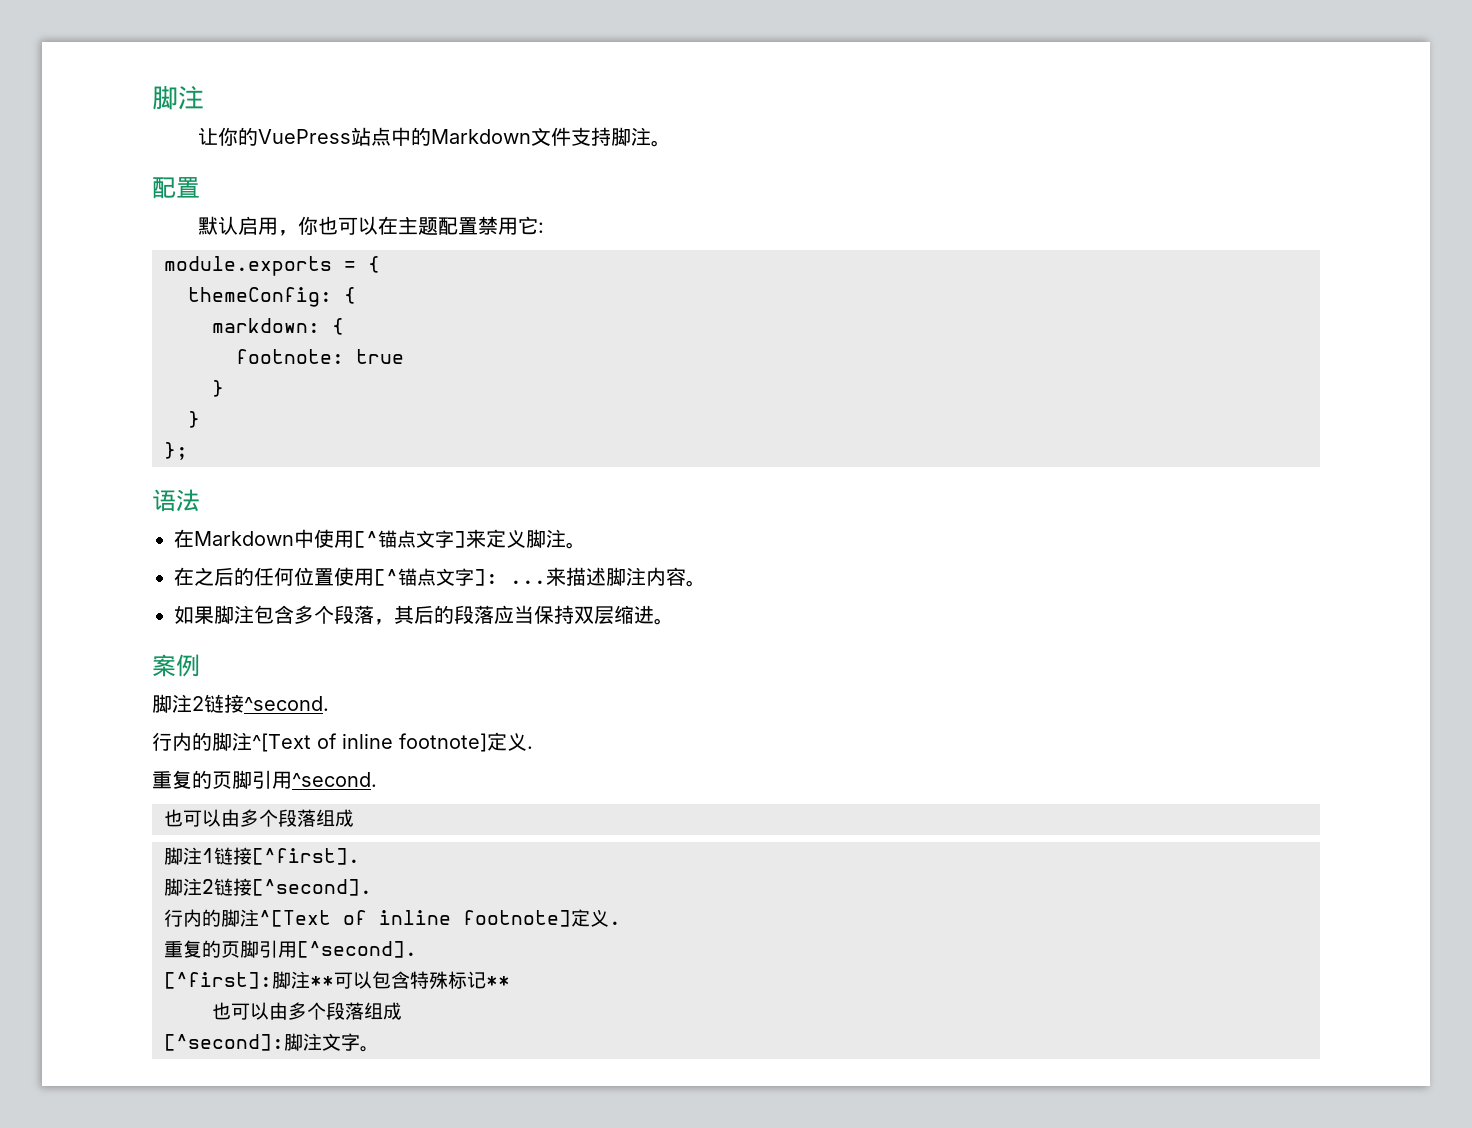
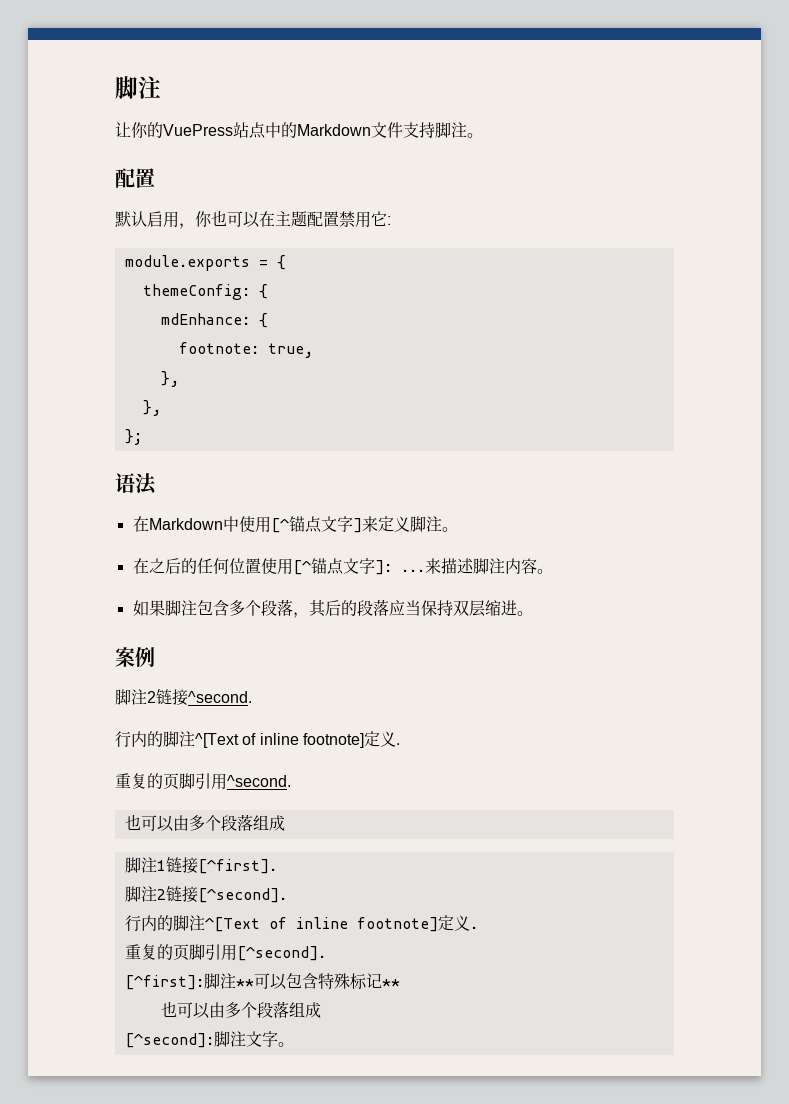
[212,318,320,333] markdown: -> [160,313,250,325] mdEnhance:
[356,349,404,364] [212,380,224,397] [188,411,200,428] true // } // } -> [267,343,313,358] [160,371,179,387] [142,400,161,416] true, // }, // },

